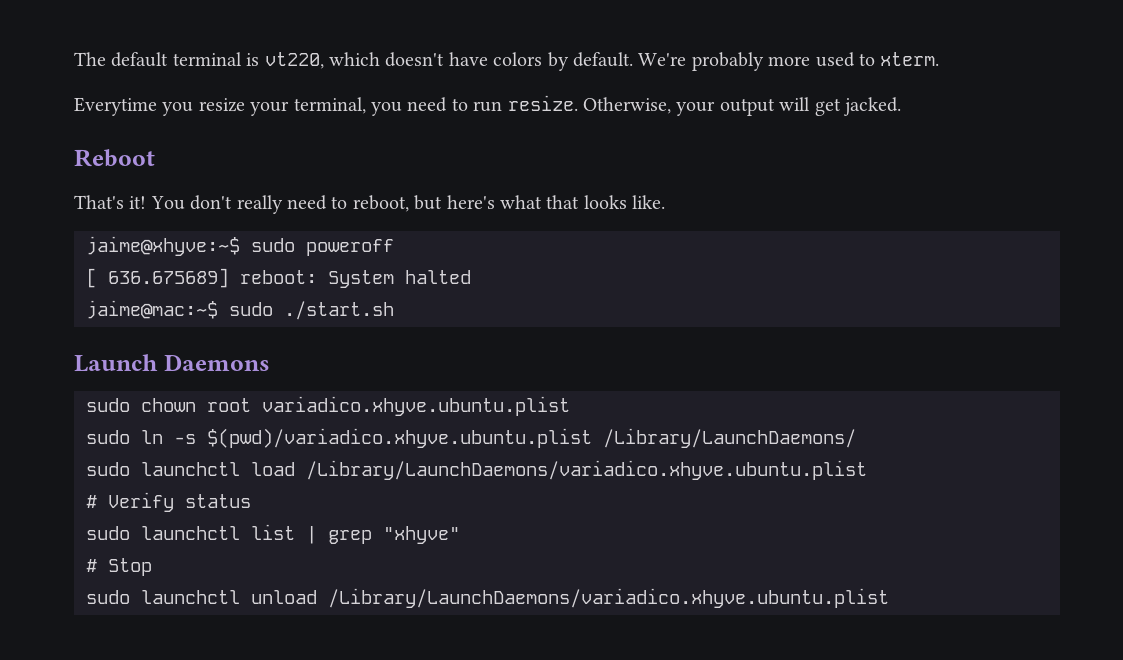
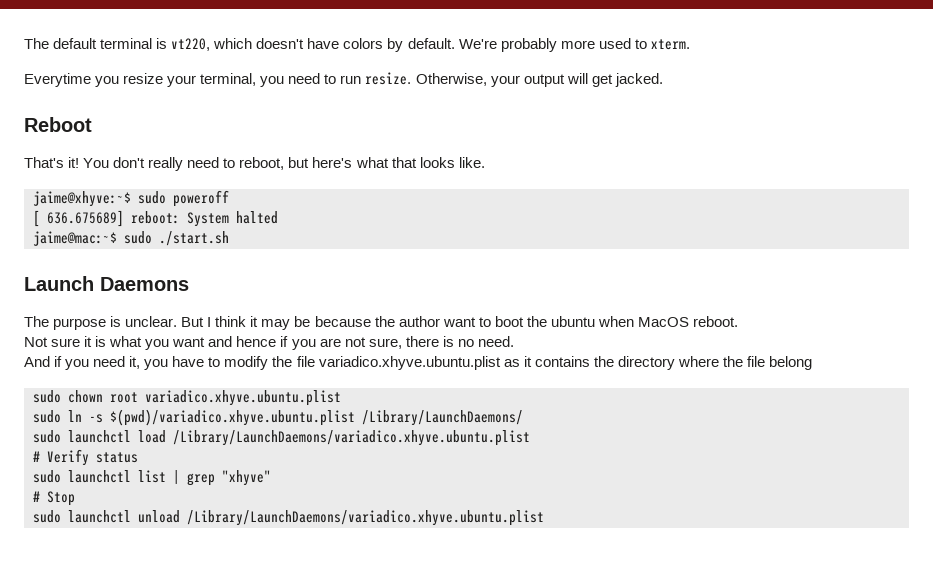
(270, 362) none -> [24,316,738,330] [24,336,514,350] [24,356,812,370] // The purpose is unclear. But I think it may be because the author want to boot the ubuntu when MacOS reboot. // Not sure it is what you want and hence if you are not sure, there is no need. // And if you need it, you have to modify the file variadico.xhyve.ubuntu.plist as it contains the directory where the file belong

